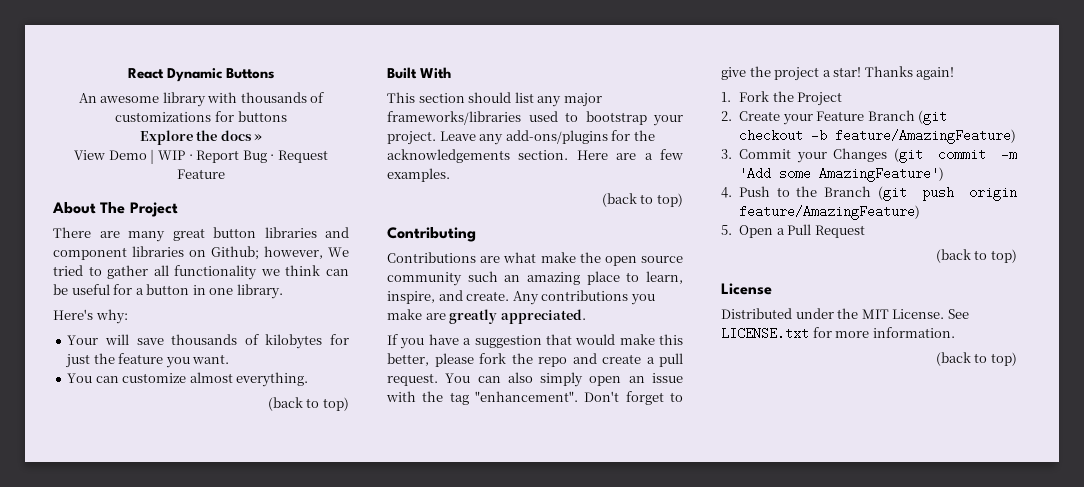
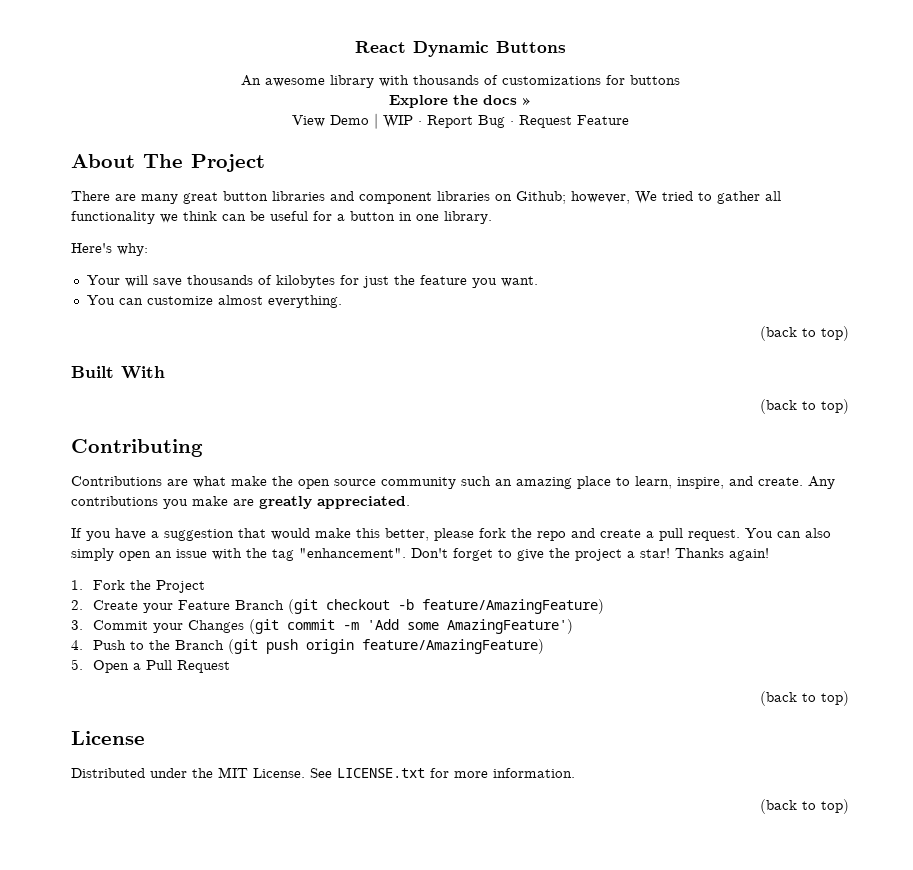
[387,92,602,107] [387,111,683,126] [387,130,655,145] [387,149,683,163] [387,168,450,182] // This section should list any major frameworks/libraries used to bootstrap your project. Leave any add-ons/plugins for the acknowledgements section. Here are a few examples. -> (165, 372) none

